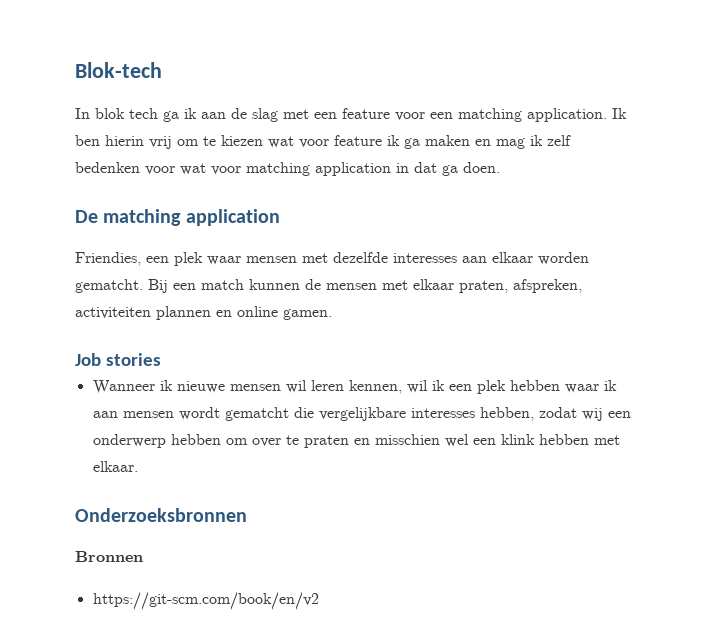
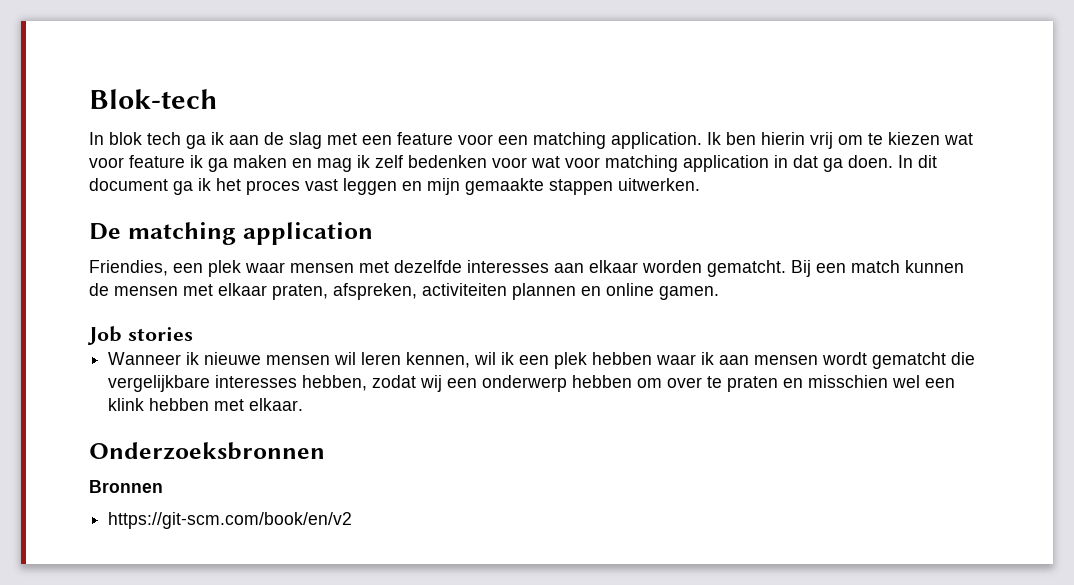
(500, 167) none -> [898,155,937,168] [89,178,700,195] In dit document ga ik het proces vast leggen en mijn gemaakte stappen uitwerken.

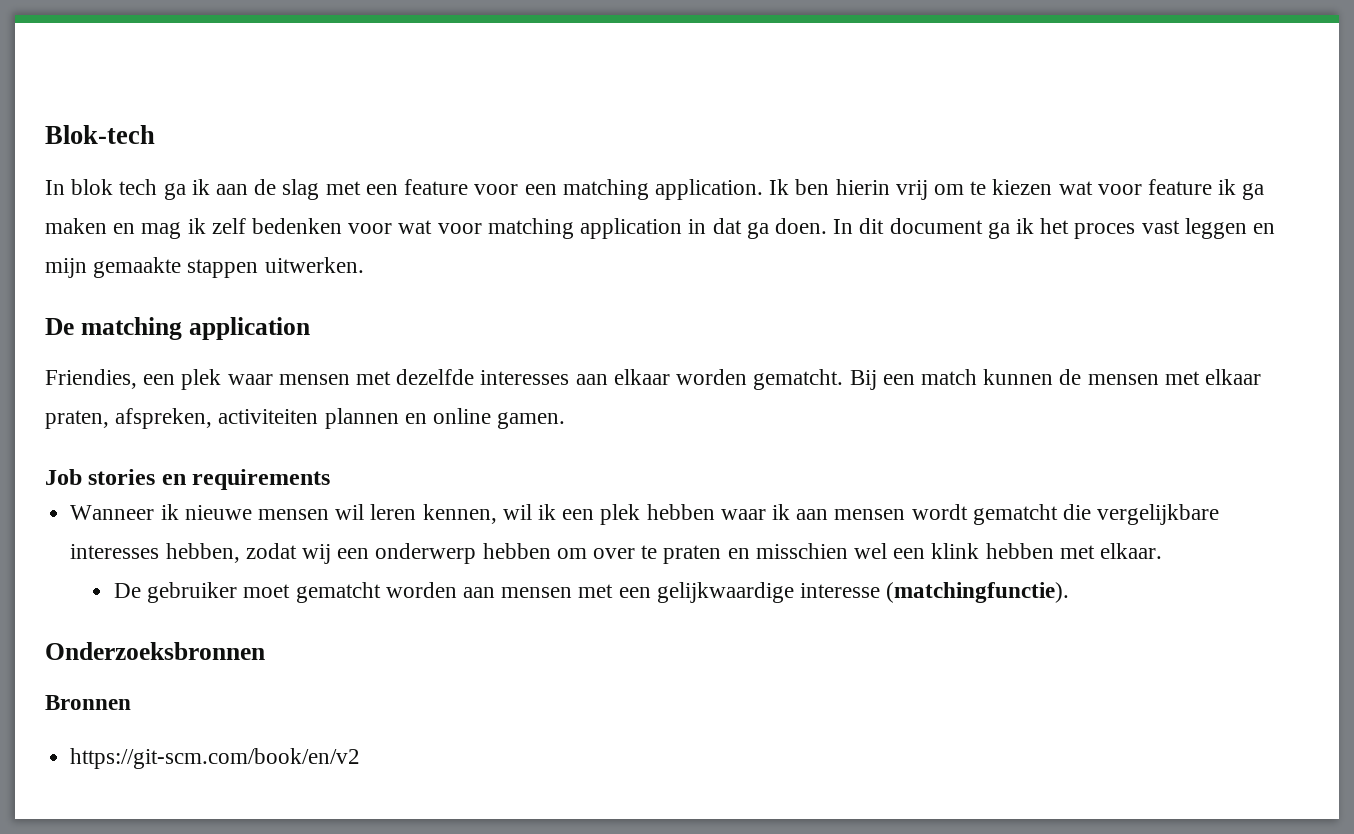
(193, 334) none -> [161,469,331,490] en requirements
(304, 404) none -> [113,582,1070,603] // De gebruiker moet gematcht worden aan mensen met een gelijkwaardige interesse (matchingfunctie).

